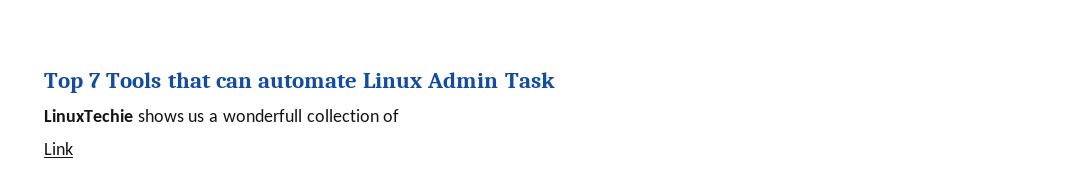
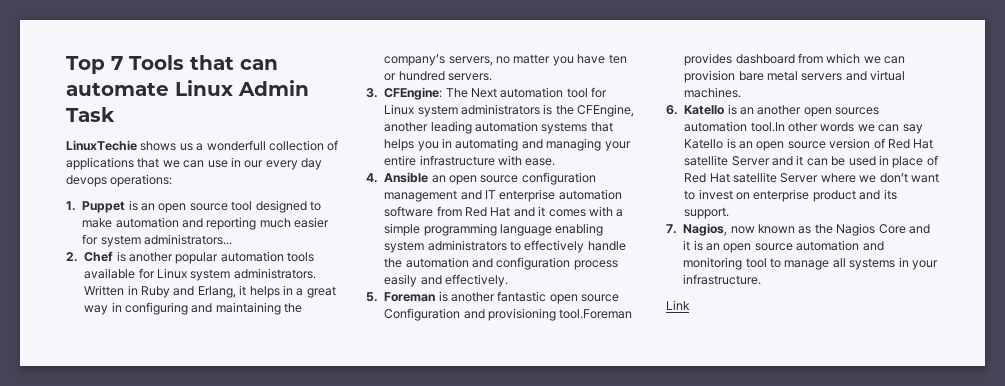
(400, 115) none -> [66,157,322,170] [66,174,173,187] [66,200,321,213] [82,217,330,230] [82,234,232,247] [66,251,315,264] [84,268,316,281] [84,285,336,298] [84,302,303,315] [384,54,627,66] [384,71,492,81] [366,87,608,100] [384,104,635,117] [384,121,613,134] [384,138,631,151] [384,155,556,166] [366,172,596,185] [384,189,622,202] [384,206,624,217] [384,223,604,236] [384,240,626,253] [384,257,618,270] [384,274,508,287] [366,291,620,304] [384,308,633,321] [684,53,906,66] [684,70,906,83] [684,87,742,98] [666,104,880,117] [684,121,923,134] [684,138,934,151] [684,155,938,168] [684,172,939,183] [684,189,897,202] [684,207,730,219] [666,223,930,236] [683,240,884,253] [683,257,938,270] [683,274,762,285] applications that we can use in our every day devops operations: // 1. Puppet is an open source tool designed to make automation and reporting much easier for system administrators... // 2. Chef is another popular automation tools available for Linux system administrators. Written in Ruby and Erlang, it helps in a great way in configuring and maintaining the company’s servers, no matter you have ten or hundred servers. // 3. CFEngine: The Next automation tool for Linux system administrators is the CFEngine, another leading automation systems that helps you in automating and managing your entire infrastructure with ease. // 4. Ansible an open source configuration management and IT enterprise automation software from Red Hat and it comes with a simple programming language enabling system administrators to effectively handle the automation and configuration process easily and effectively. // 5. Foreman is another fantastic open source Configuration and provisioning tool.Foreman provides dashboard from which we can provision bare metal servers and virtual machines. // 6. Katello is an another open sources automation tool.In other words we can say Katello is an open source version of Red Hat satellite Server and it can be used in place of Red Hat satellite Server where we don’t want to invest on enterprise product and its support. // 7. Nagios, now known as the Nagios Core and it is an open source automation and monitoring tool to manage all systems in your infrastructure.

